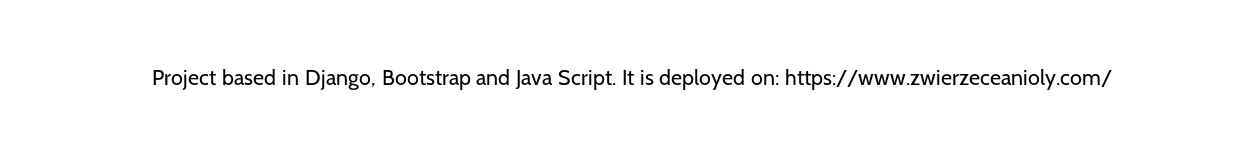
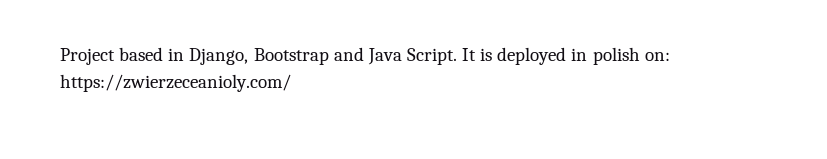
[751,69,1112,90] on: https://www.zwierzeceanioly.com/ -> [571,47,670,65] [60,74,291,92] in polish on: https://zwierzeceanioly.com/

